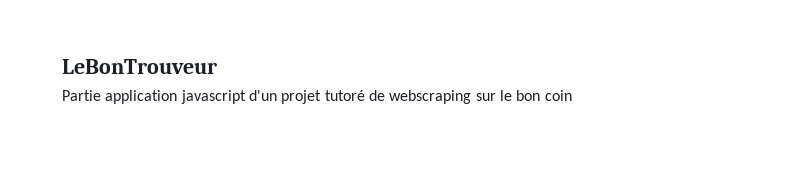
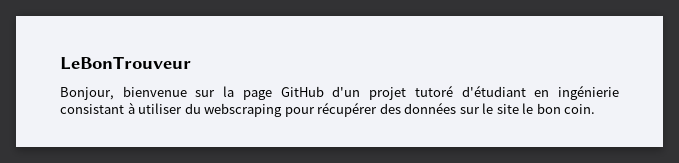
[62,90,572,104] Partie application javascript d'un projet tutoré de webscraping sur le bon coin -> [60,85,620,100] [60,102,596,117] Bonjour, bienvenue sur la page GitHub d'un projet tutoré d'étudiant en ingénierie consistant à utiliser du webscraping pour récupérer des données sur le site le bon coin.

